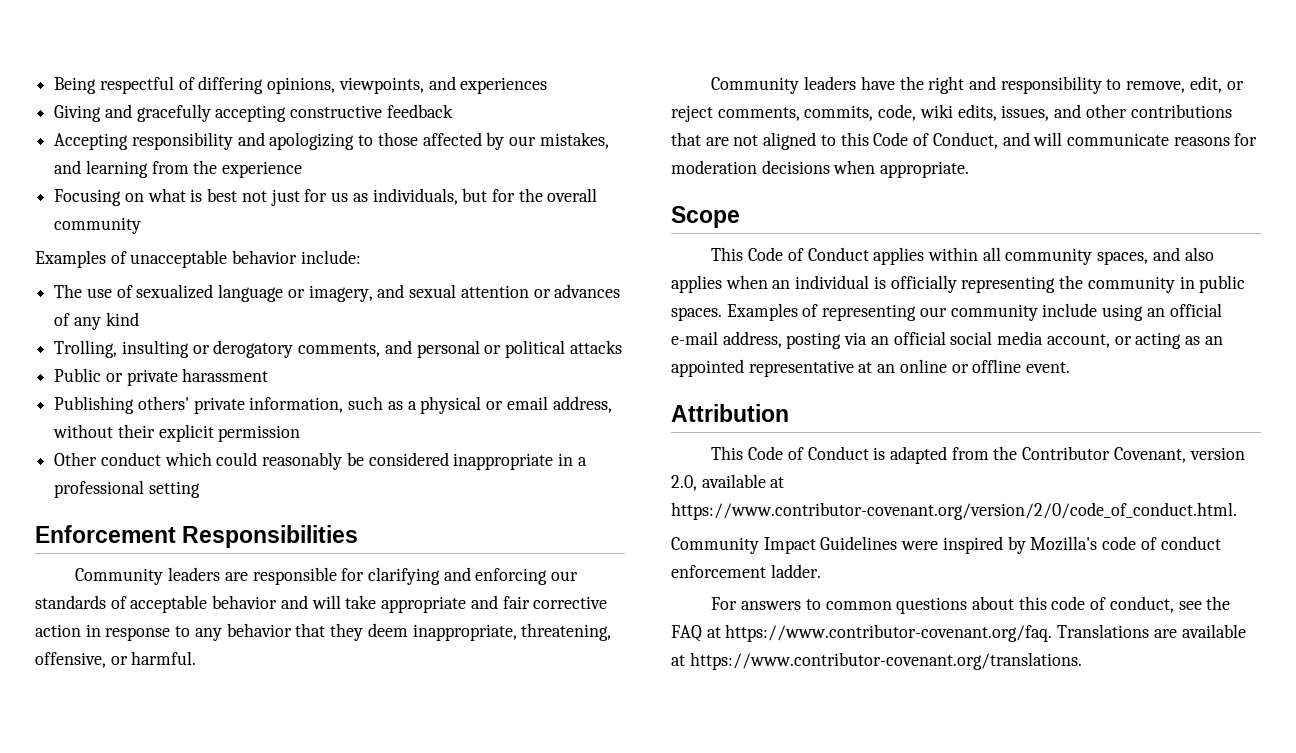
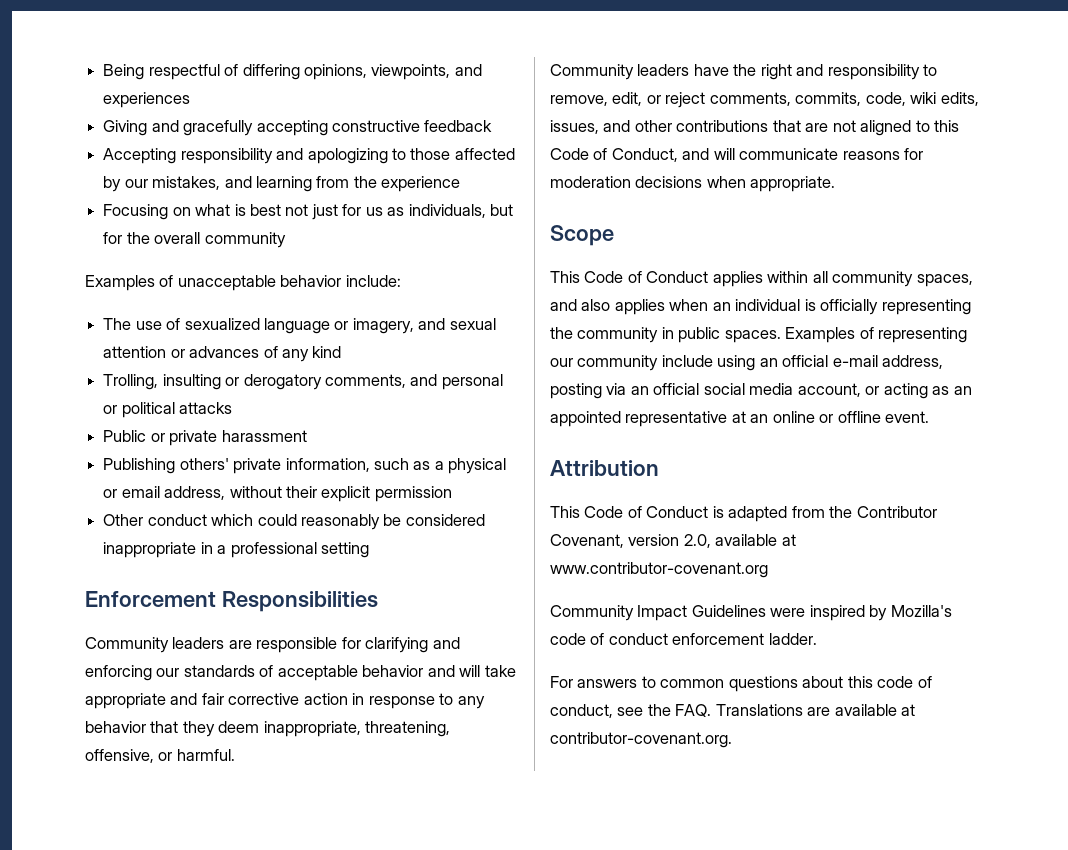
[671,502,1237,520] https://www.contributor-covenant.org/version/2/0/code_of_conduct.html. -> [550,562,768,578] www.contributor-covenant.org
[671,624,1053,642] FAQ at https://www.contributor-covenant.org/faq. -> [675,704,712,717] FAQ.
[689,652,1082,670] https://www.contributor-covenant.org/translations. -> [550,732,732,748] contributor-covenant.org.

